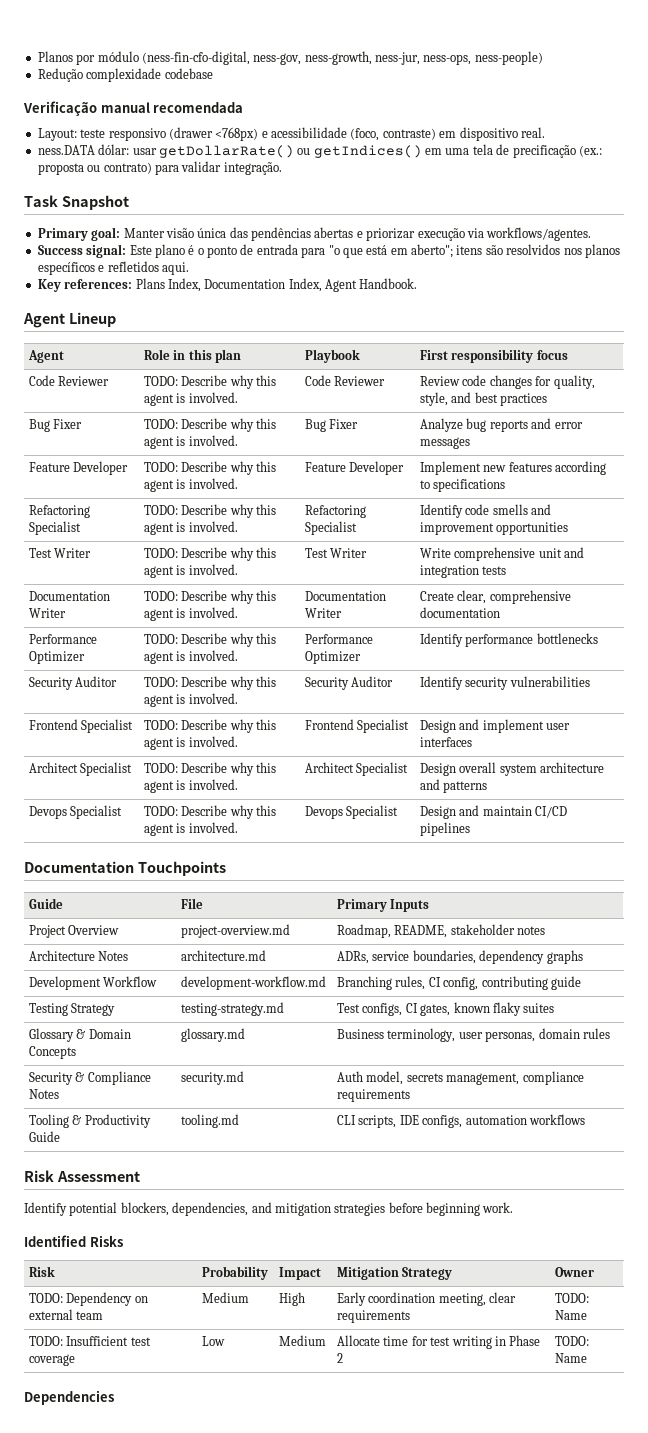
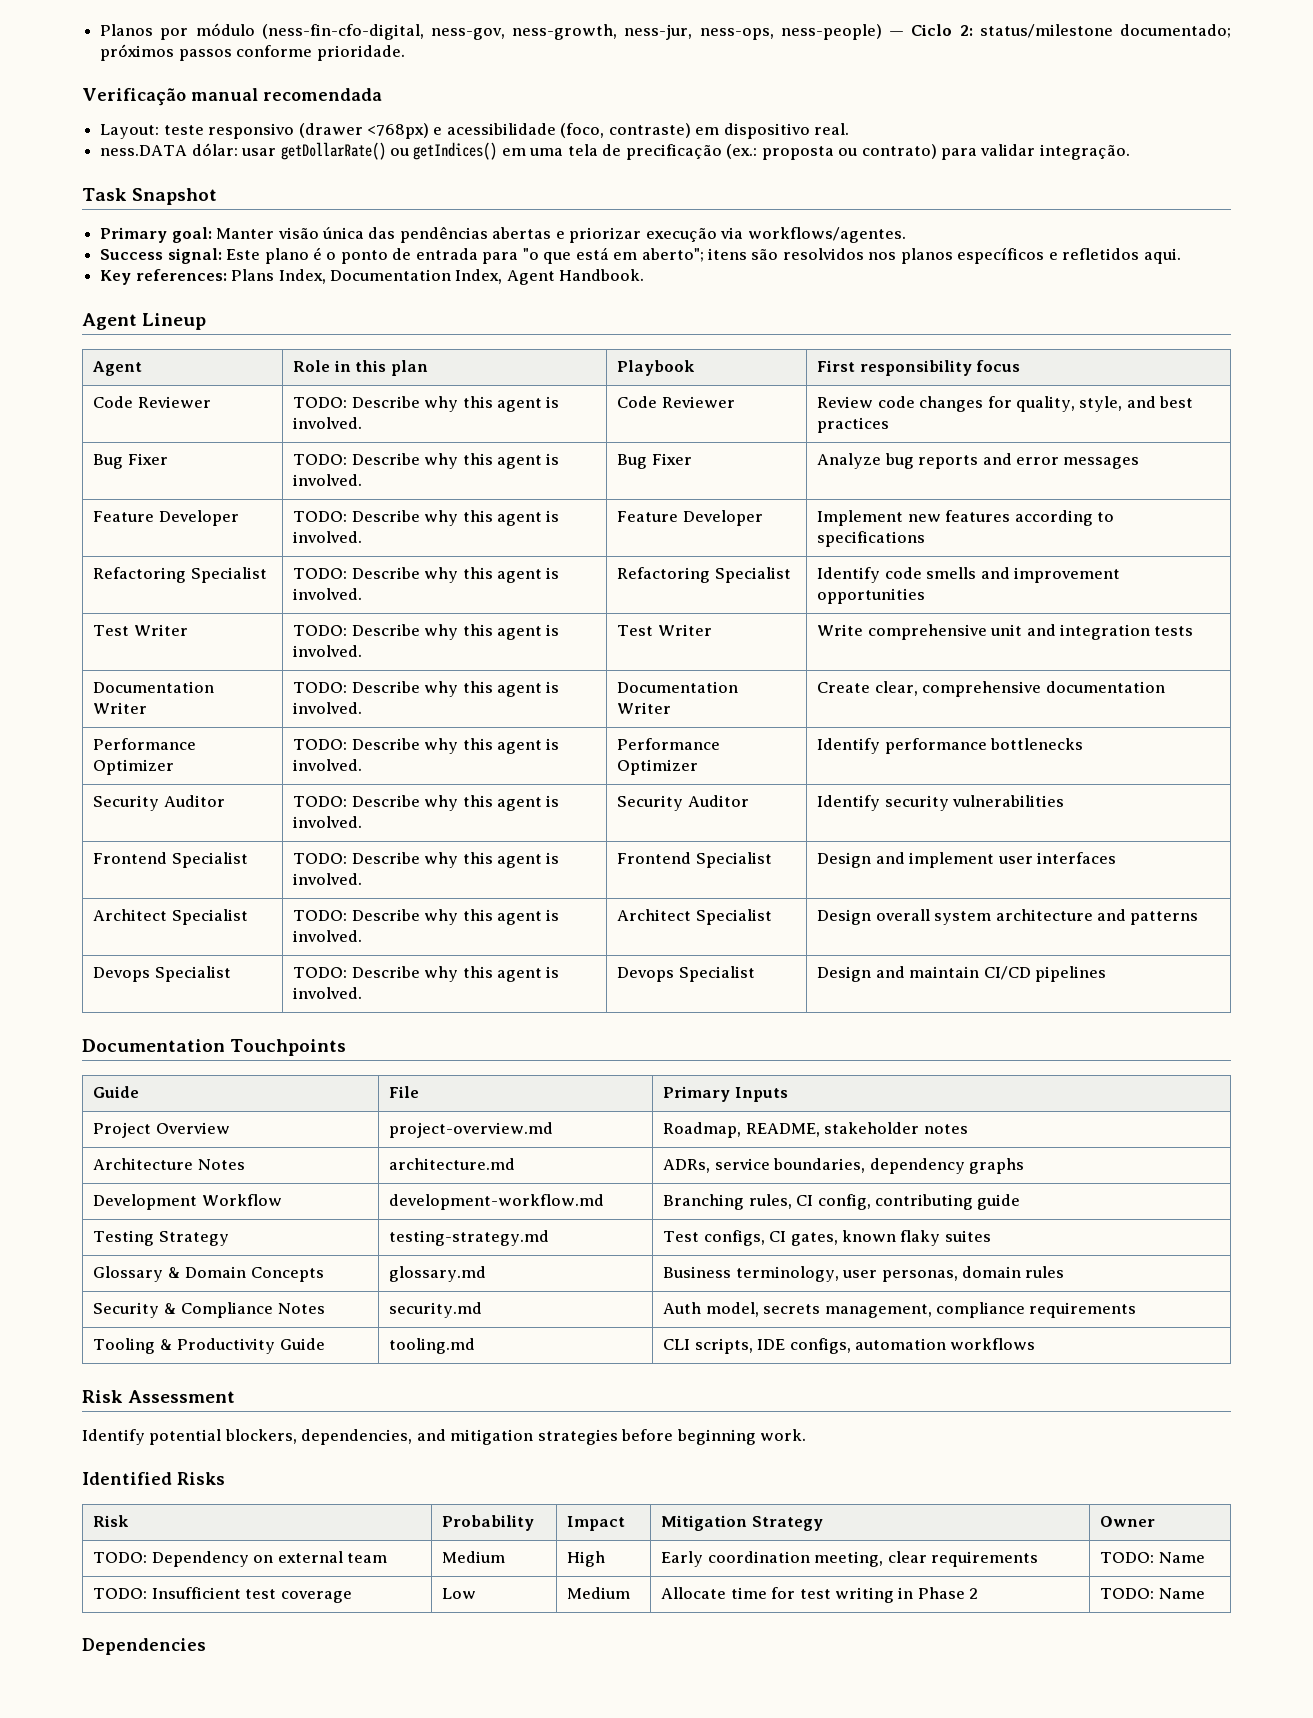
[37,68,213,82] // Redução complexidade codebase -> [889,24,1231,38] [100,44,405,61] — Ciclo 2: status/milestone documentado; próximos passos conforme prioridade.

